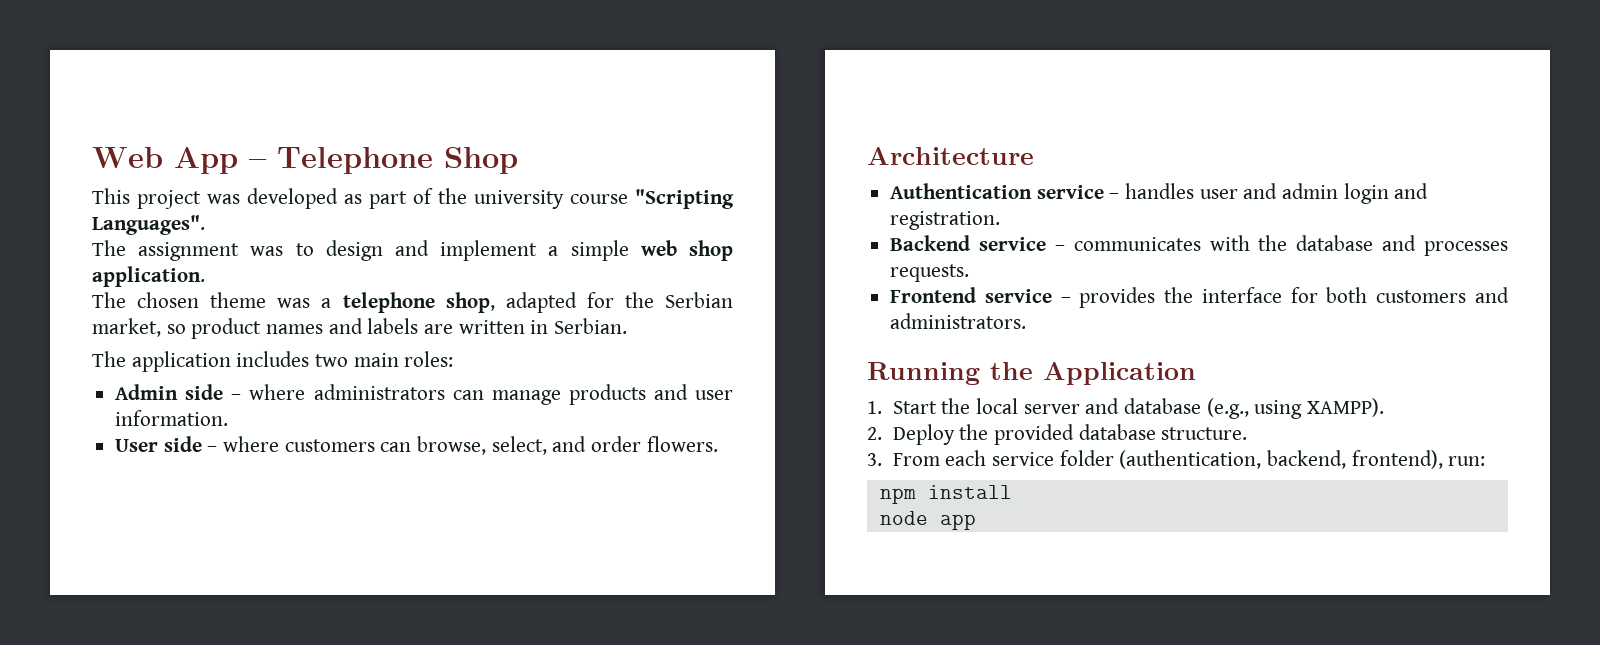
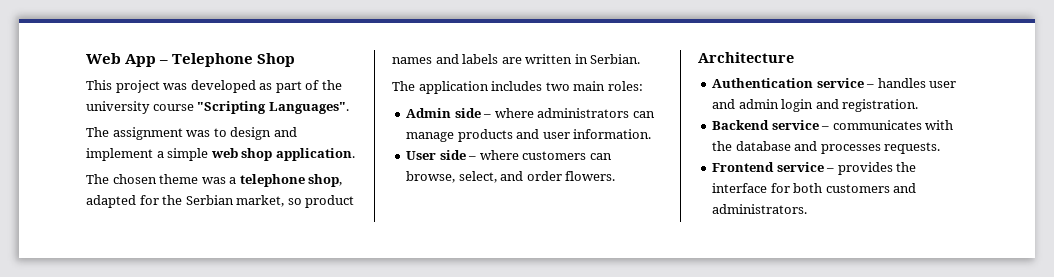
[867,362,1196,385] [867,398,1384,419] [867,424,1248,445] [867,450,1486,469] [879,485,1012,504] [879,511,976,530] // Running the Application // 1. Start the local server and database (e.g., using XAMPP). // 2. Deploy the provided database structure. // 3. From each service folder (authentication, backend, frontend), run: // npm install // node app -> (808, 209) none

